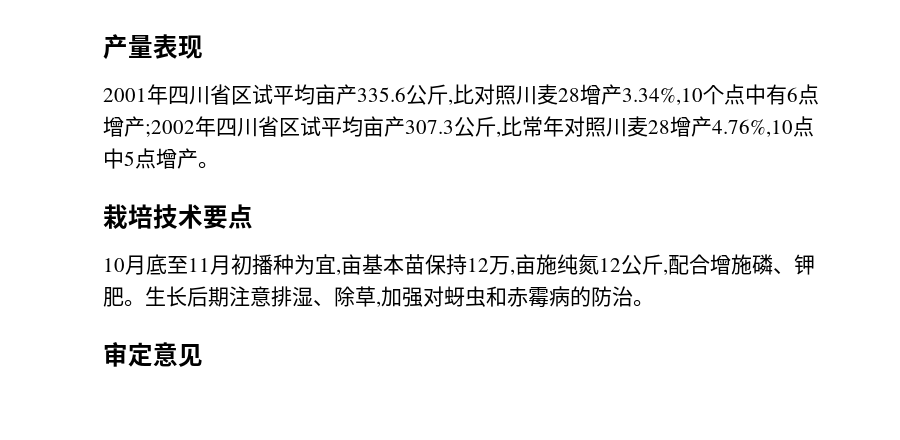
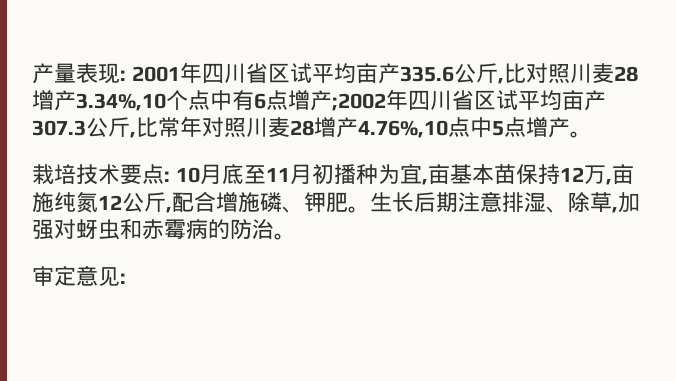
(203, 47) // -> [120,70,126,81] :
(253, 216) // -> [164,171,170,182] :
(203, 355) none -> [120,273,126,284] :

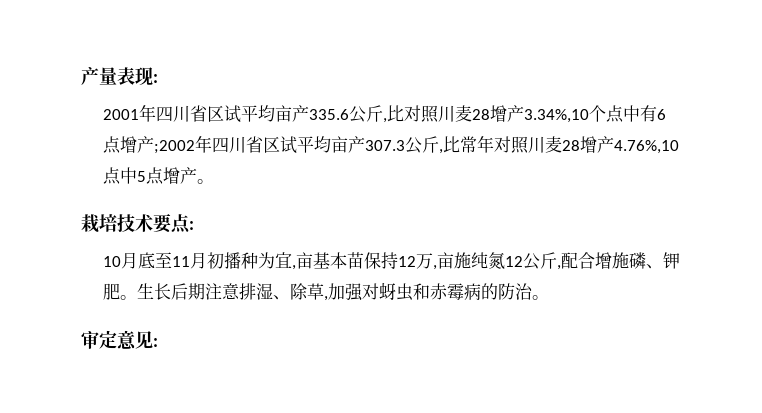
(126, 75) none -> (158, 78) //
(170, 176) none -> (194, 225) //

